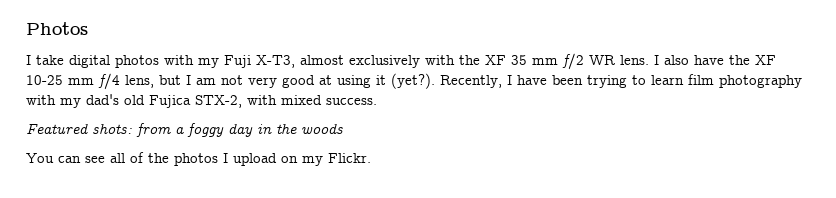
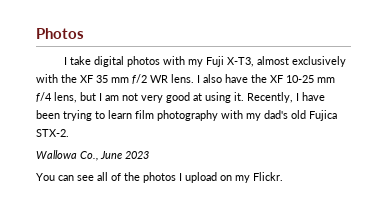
[376,73,435,89] it (yet?). -> [234,92,244,101] it.
[195,95,377,108] [26,123,343,137] STX-2, with mixed success. // Featured shots: from a foggy day in the woods -> [36,129,69,137] [36,150,149,161] STX-2. // Wallowa Co., June 2023

